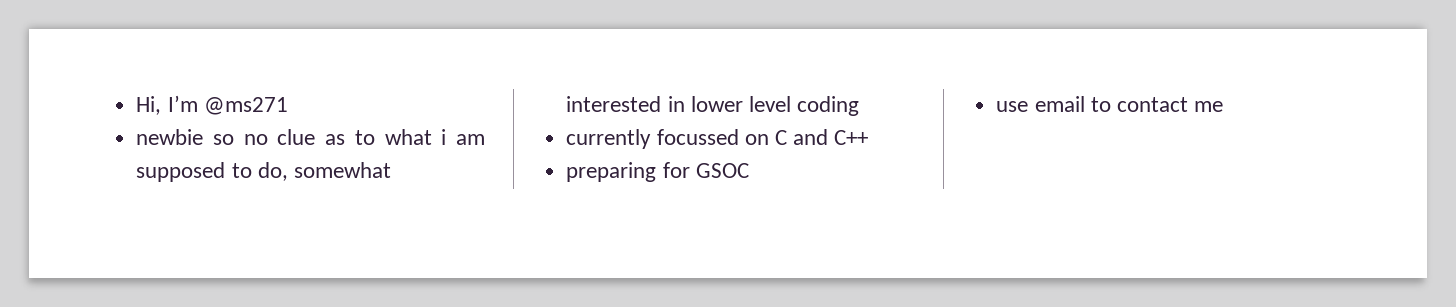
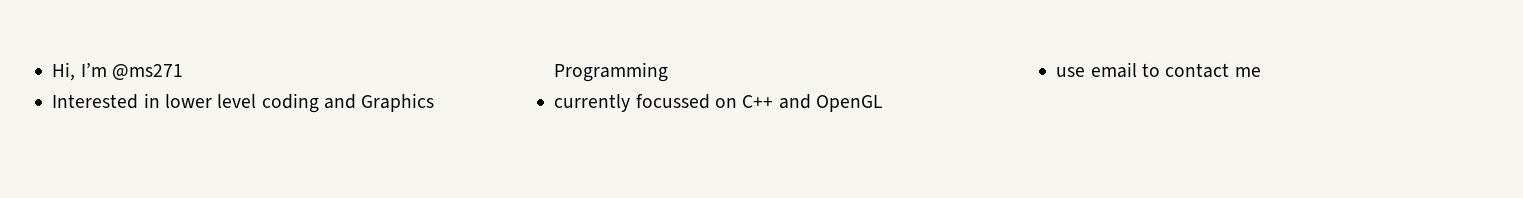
[136,129,485,145] [136,162,391,182] [566,96,662,112] newbie so no clue as to what i am supposed to do, somewhat interested -> [52,94,139,109] Interested
(860, 106) none -> [323,93,435,112] [554,62,669,82] and Graphics Programming
[774,129,869,145] [566,162,749,182] C and C++ // preparing for GSOC -> [742,94,882,112] C++ and OpenGL

